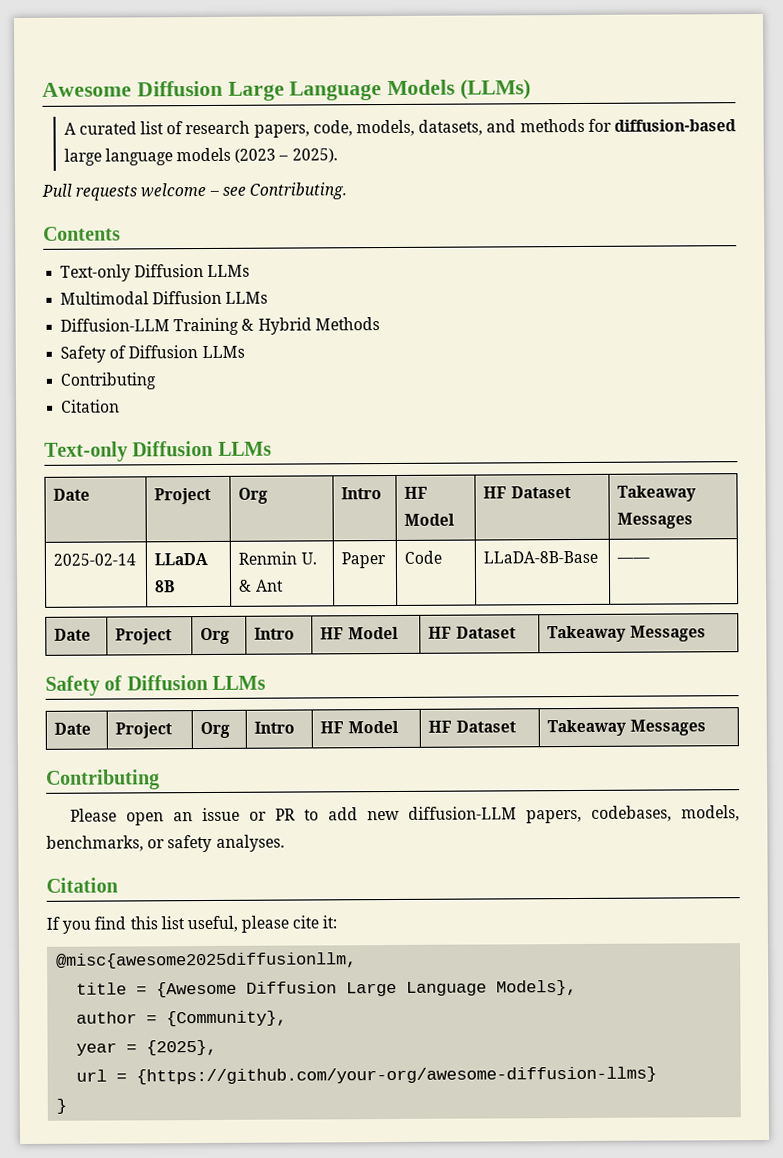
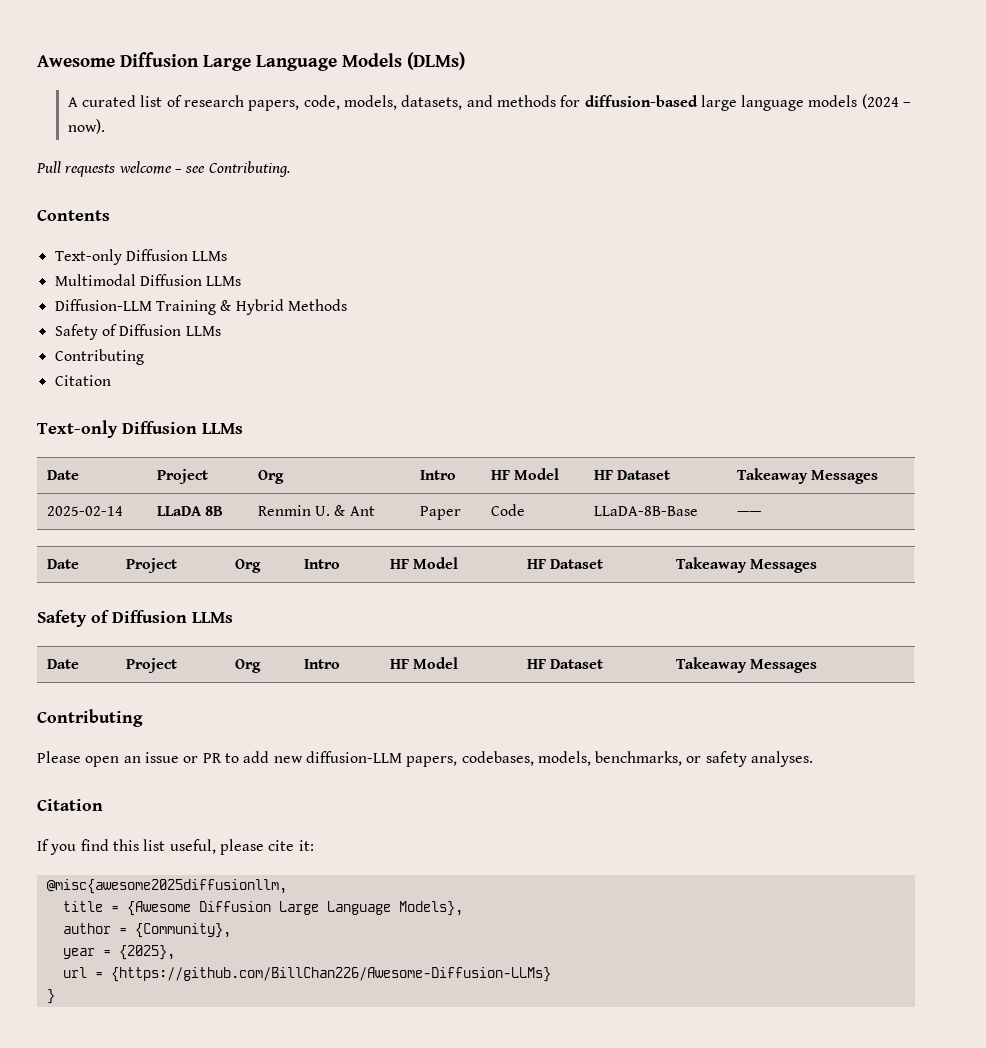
[460,79,532,100] (LLMs) -> [407,52,465,70] (DLMs)
[234,148,338,163] (2023 – 2025). -> [861,94,912,109] [67,119,105,134] (2024 – now).
[136,1066,658,1085] {https://github.com/your-org/awesome-diffusion-llms} -> [110,967,551,982] {https://github.com/BillChan226/Awesome-Diffusion-LLMs}

